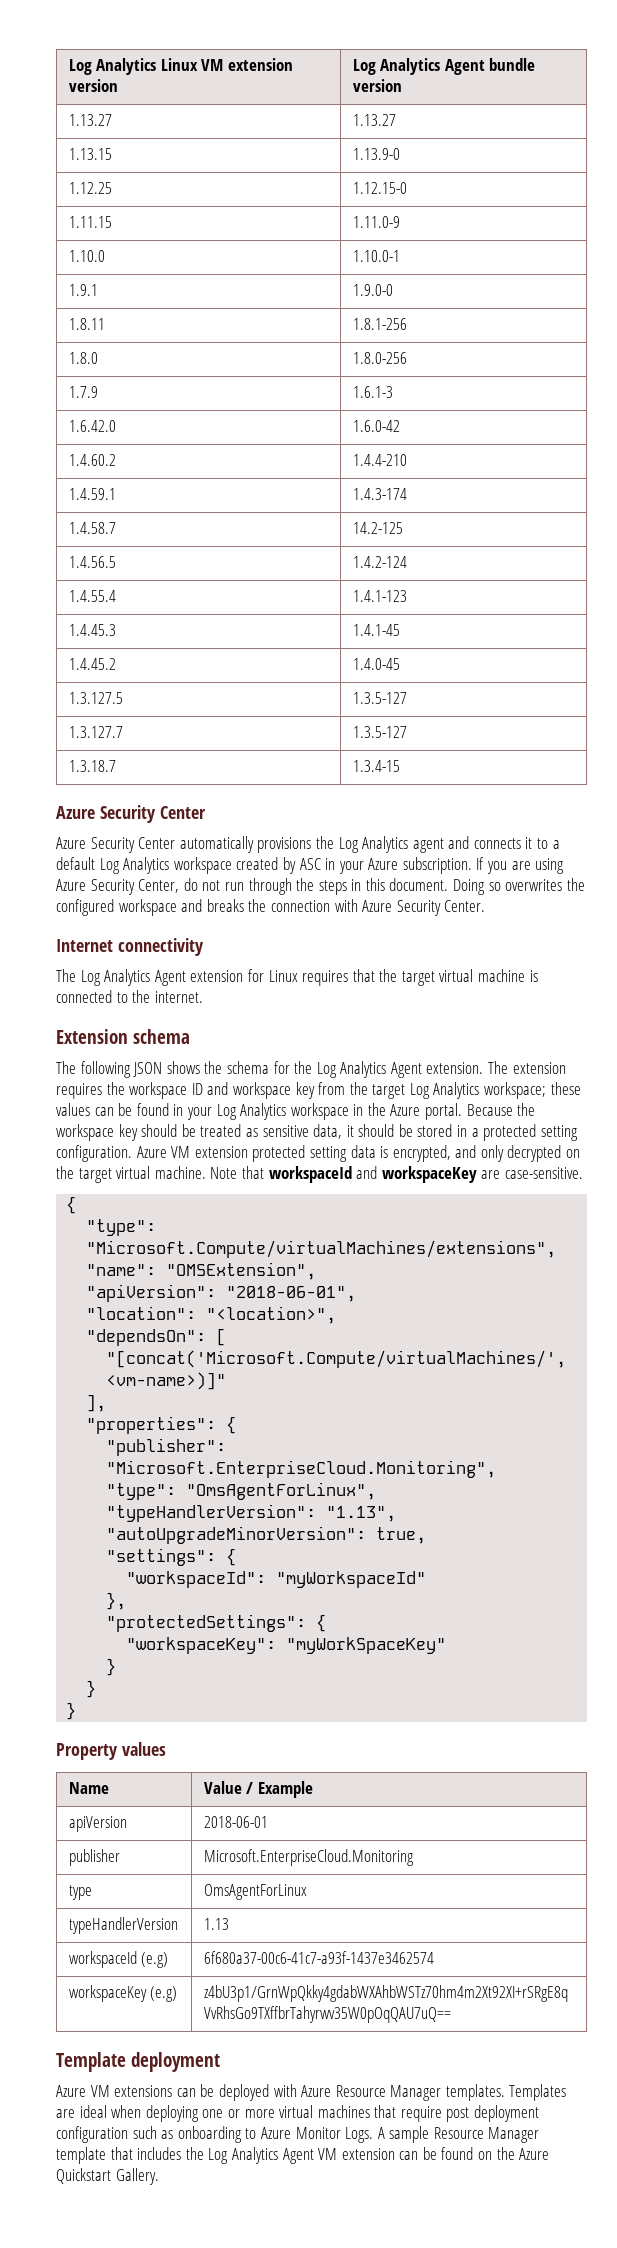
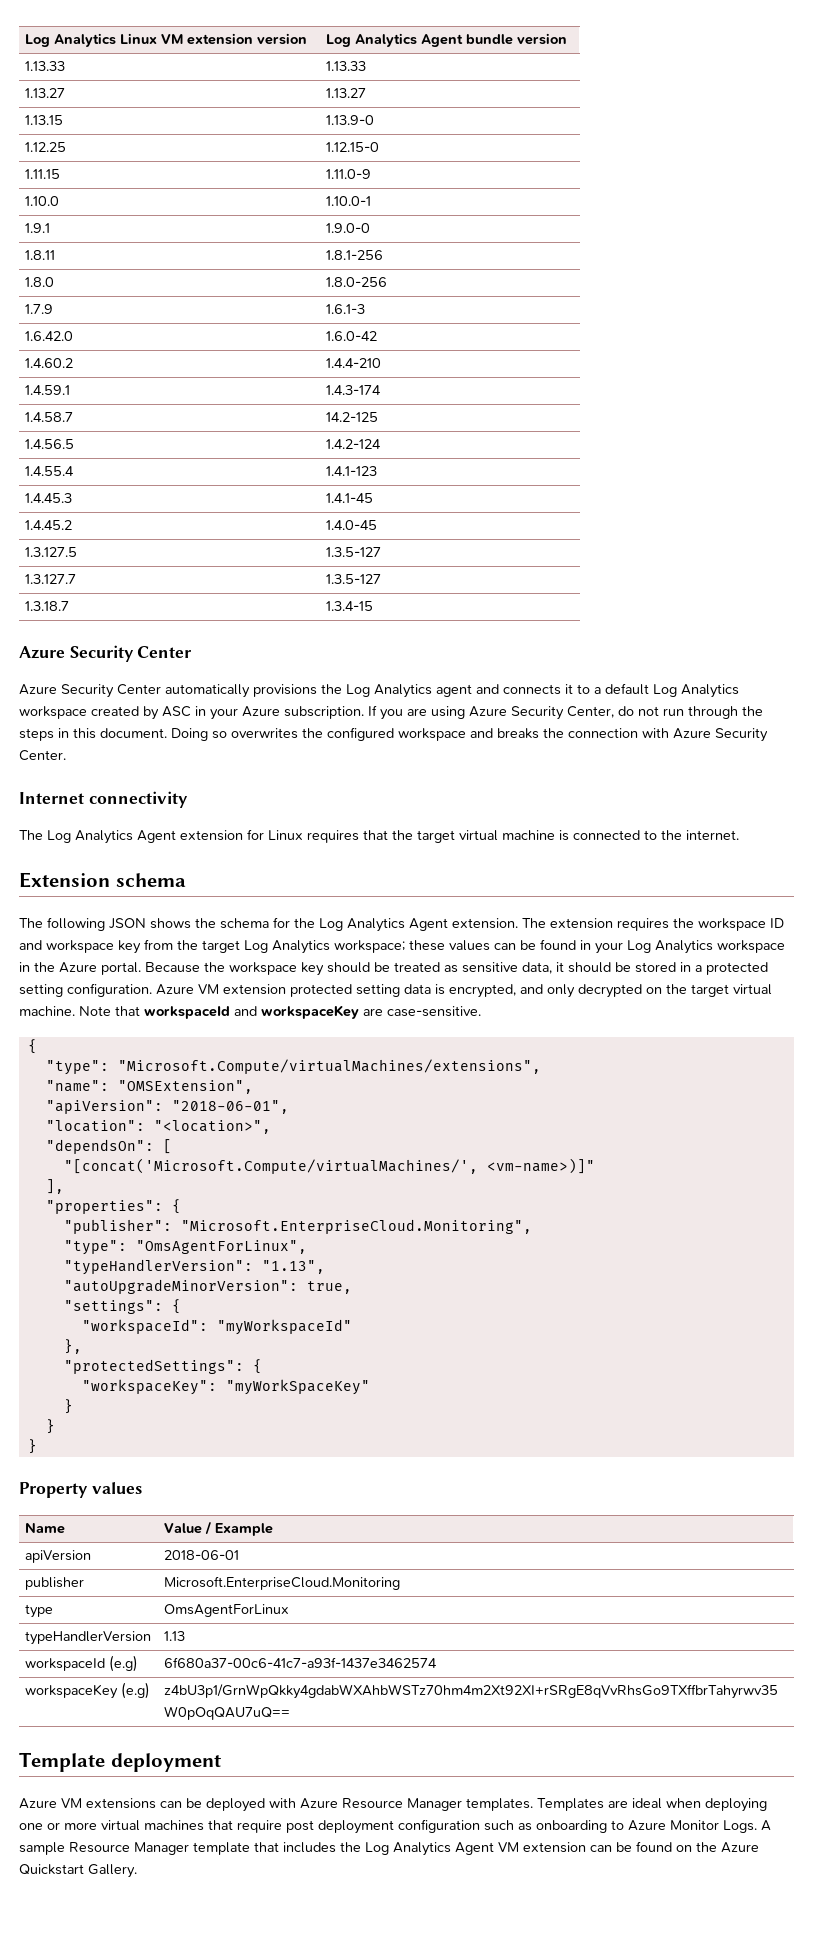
(402, 85) none -> [25,61,66,71] [326,61,367,71] // 1.13.33 | 1.13.33

